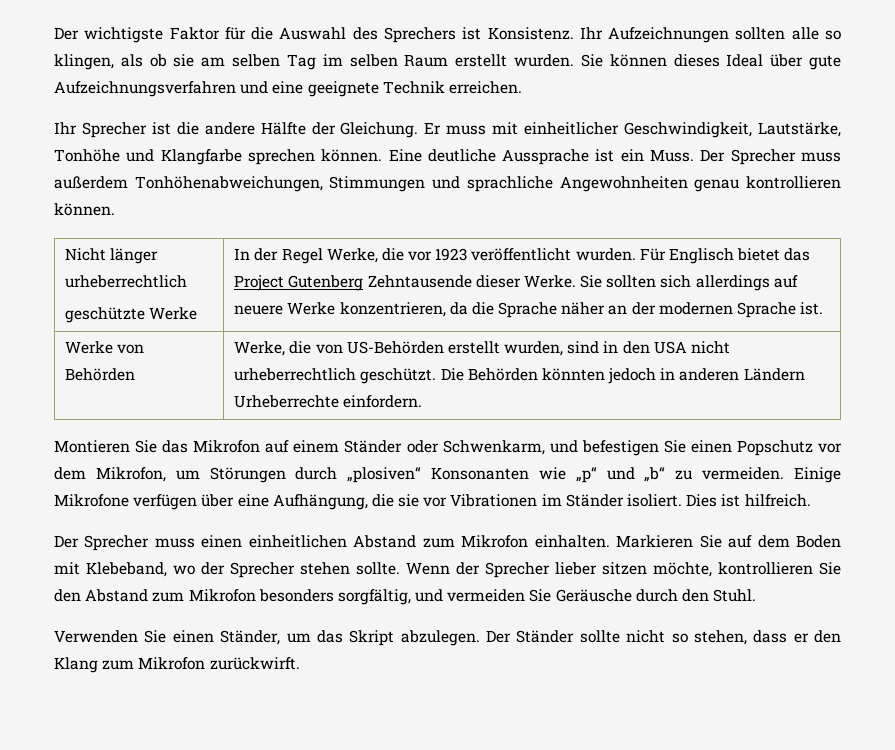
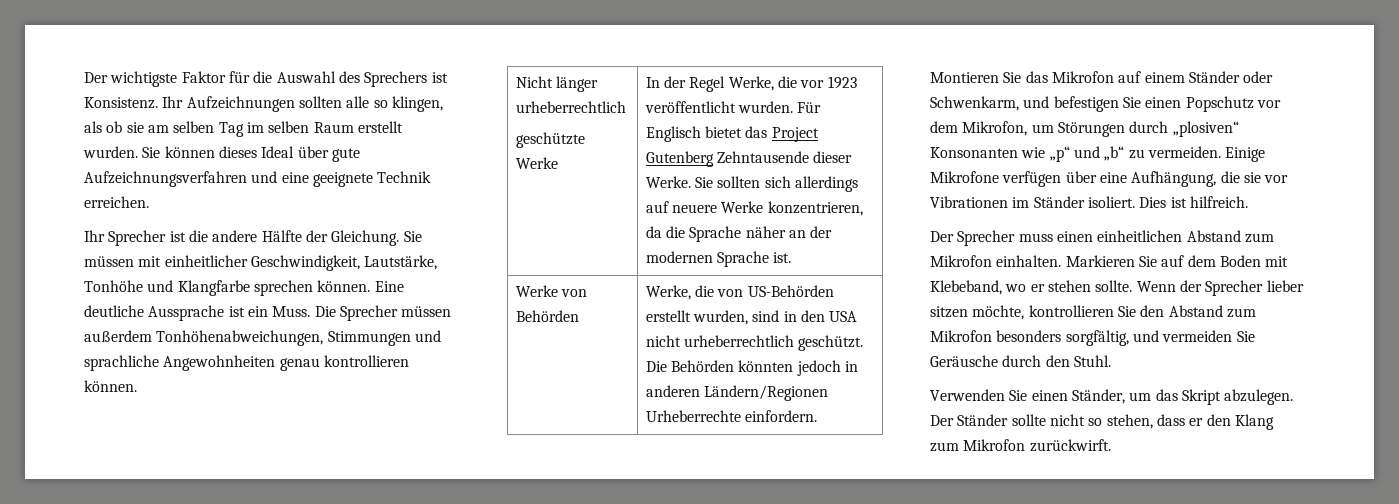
[424,122,487,135] Er muss -> [403,231,422,242] [84,256,134,267] Sie müssen
[700,149,841,165] Der Sprecher muss -> [314,305,452,321] Die Sprecher müssen
[743,368,805,381] Ländern -> [704,385,829,401] Ländern/Regionen
[201,562,295,578] der Sprecher -> [1030,284,1045,292] er

